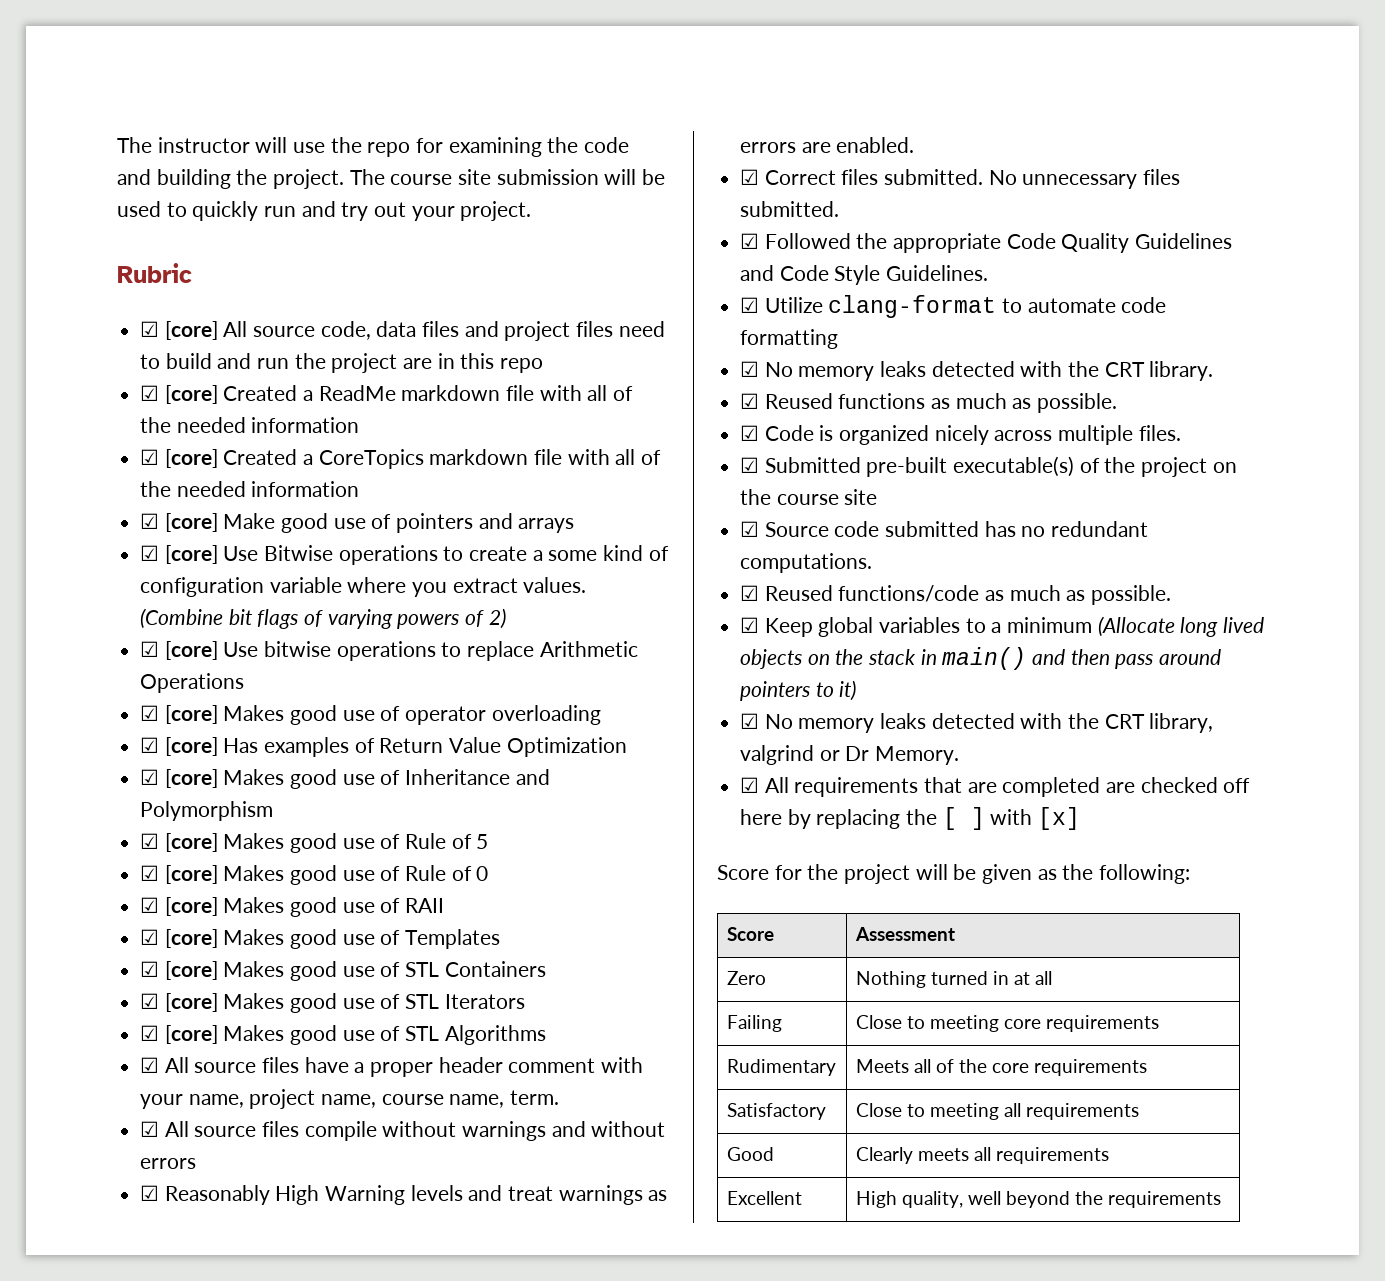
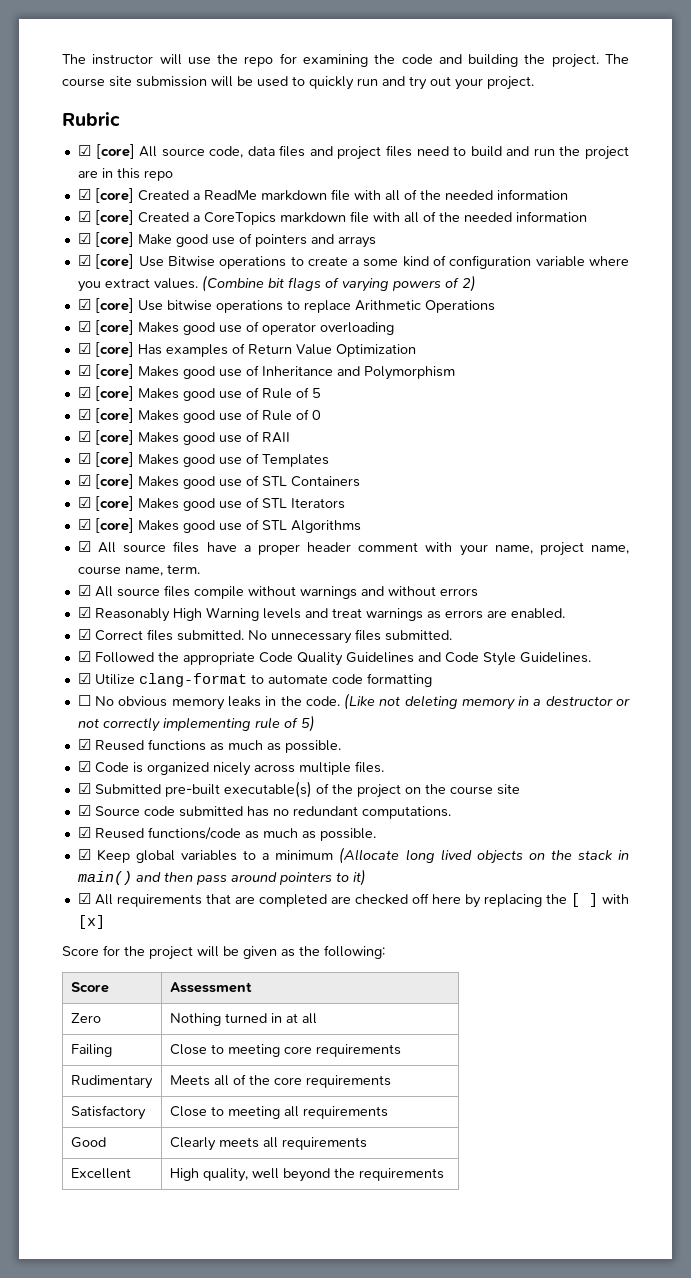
[740,361,1214,381] ☑ No memory leaks detected with the CRT library. -> [77,693,630,710] [77,715,315,732] ☐ No obvious memory leaks in the code. (Like not deleting memory in a destructor or not correctly implementing rule of 5)
[740,713,1214,733] [740,745,960,765] // ☑ No memory leaks detected with the CRT library, valgrind or Dr Memory. -> (366, 877) none

